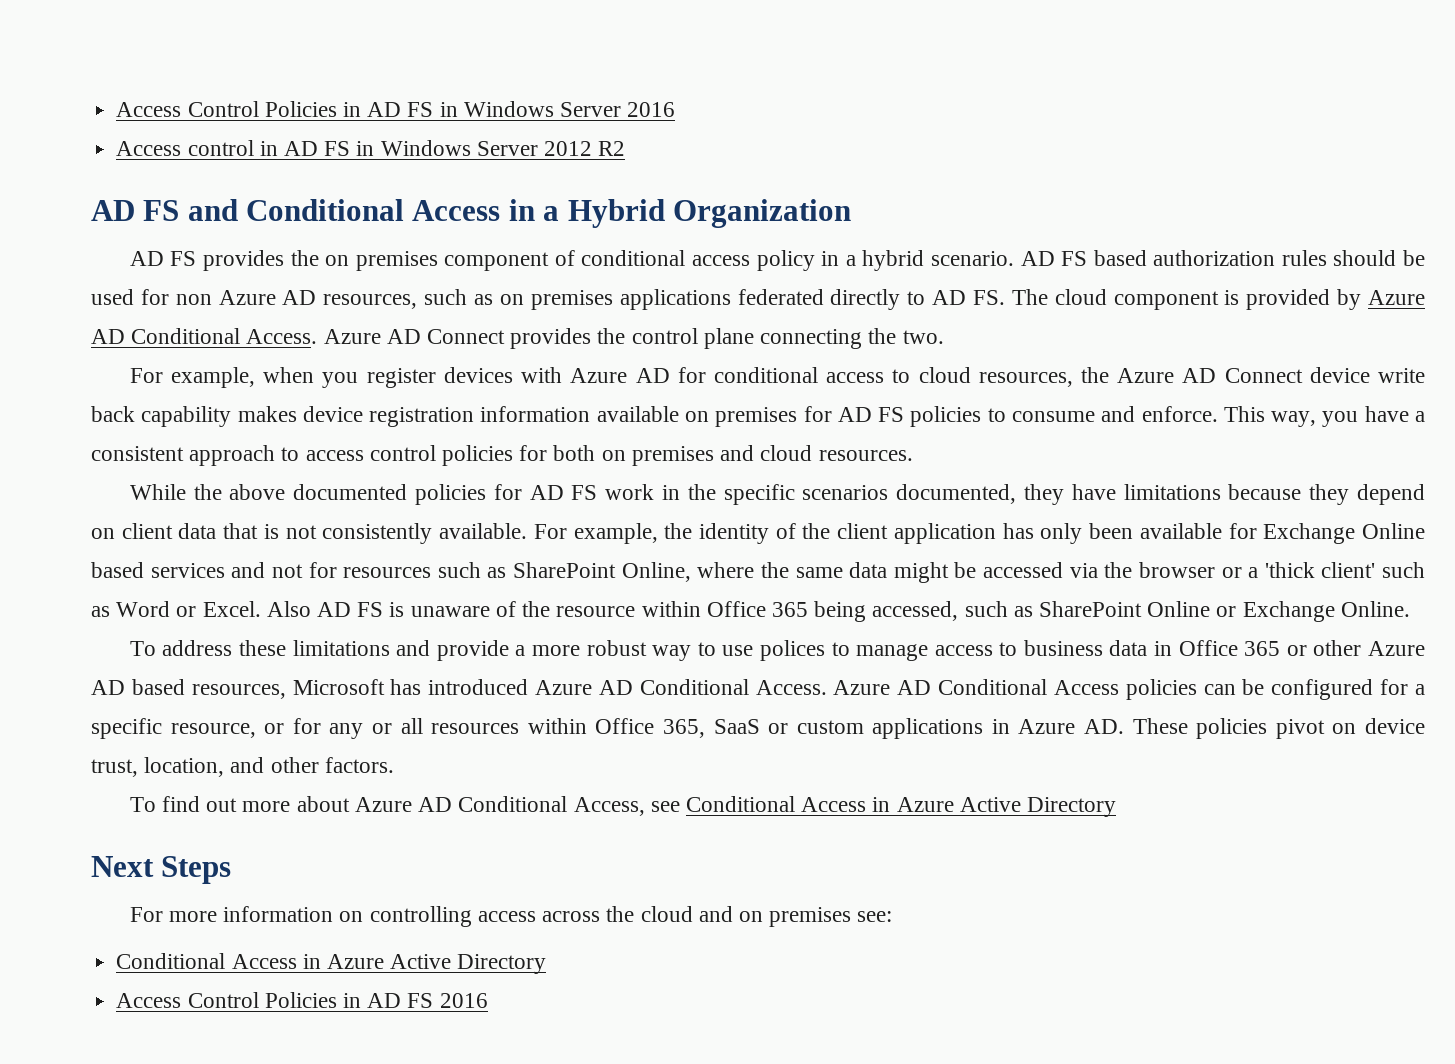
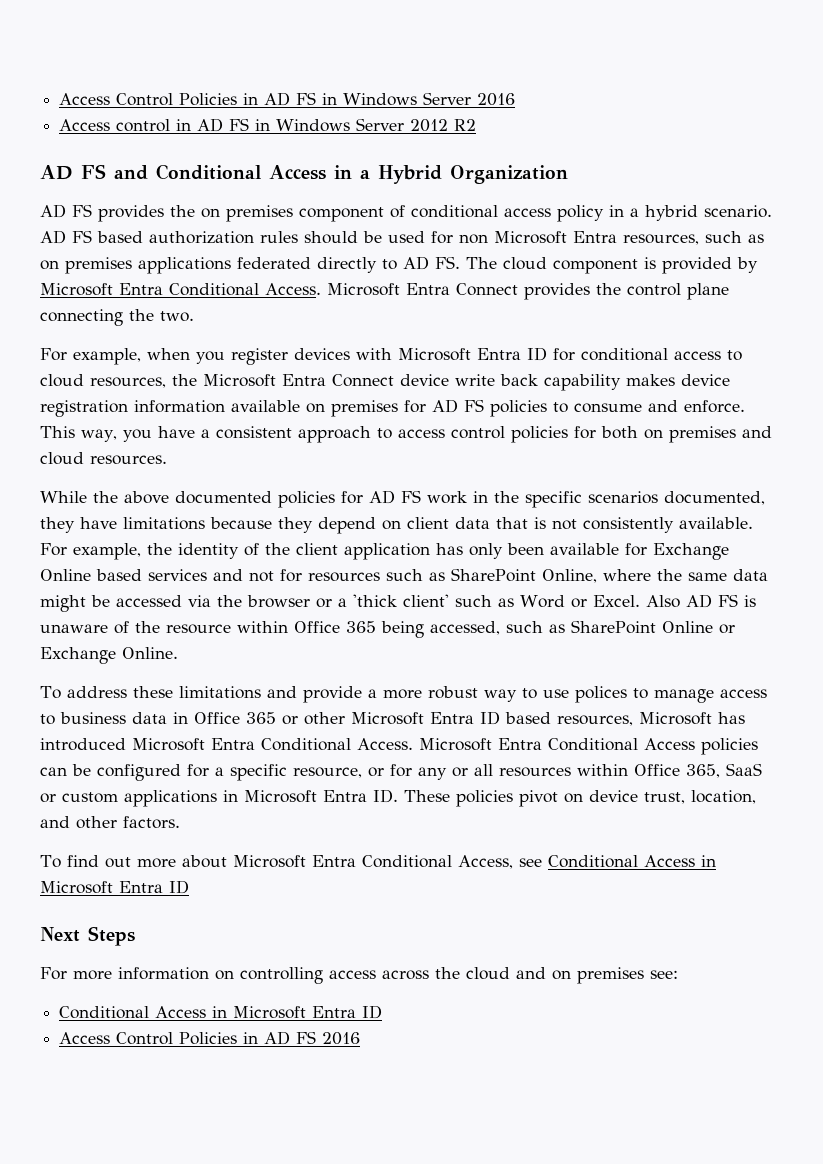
[218,290,317,305] Azure AD -> [494,231,617,244] Microsoft Entra
[1367,290,1425,305] [91,328,421,344] Azure AD Conditional Access. Azure AD -> [40,283,450,296] Microsoft Entra Conditional Access. Microsoft Entra
[570,368,670,383] Azure AD -> [398,347,547,361] Microsoft Entra ID
[1117,368,1217,383] Azure AD -> [203,374,326,387] Microsoft Entra
[1367,641,1425,656] [91,680,125,695] Azure AD -> [351,711,500,725] Microsoft Entra ID
[535,679,932,695] Azure AD Conditional Access. Azure AD -> [132,738,542,751] Microsoft Entra Conditional Access. Microsoft Entra
[1018,719,1125,734] Azure AD. -> [244,789,398,803] Microsoft Entra ID.
[354,797,453,812] Azure AD -> [232,855,356,868] Microsoft Entra
[896,797,1117,817] Azure Active Directory -> [40,880,189,894] Microsoft Entra ID
[326,954,547,974] Azure Active Directory -> [233,1005,383,1019] Microsoft Entra ID

